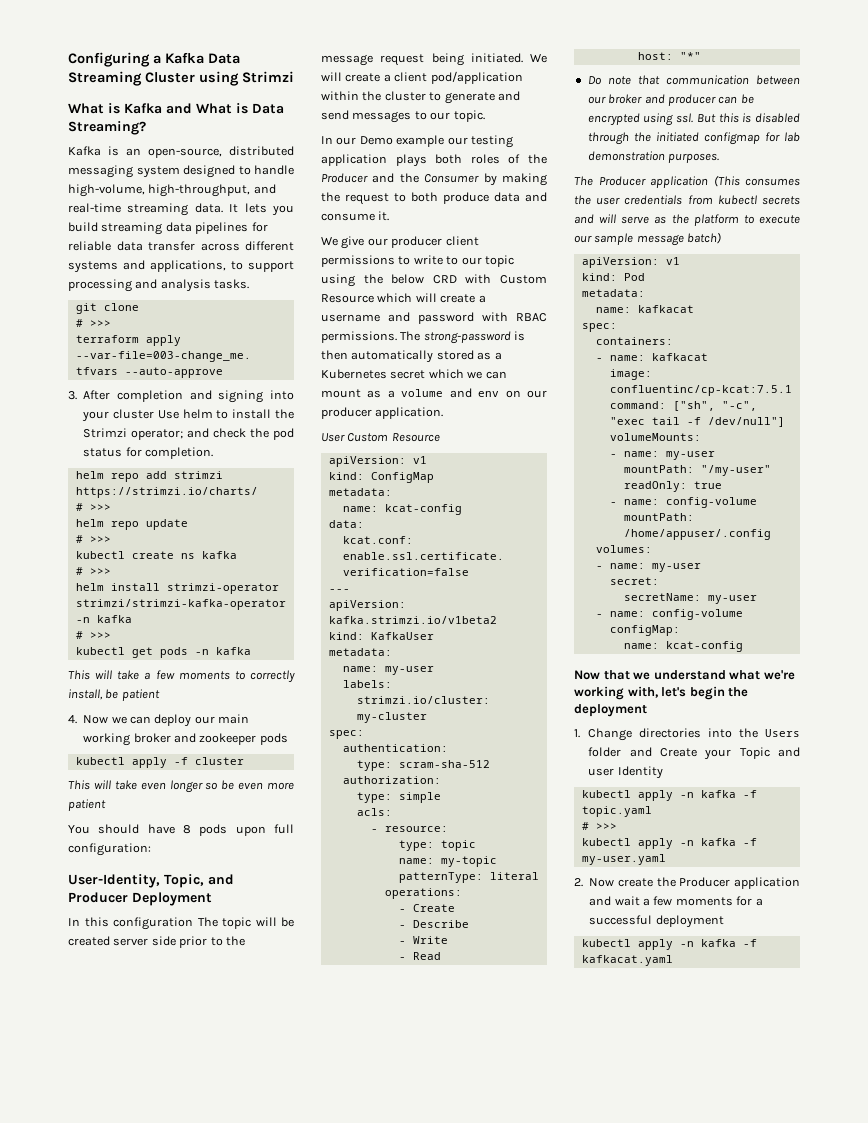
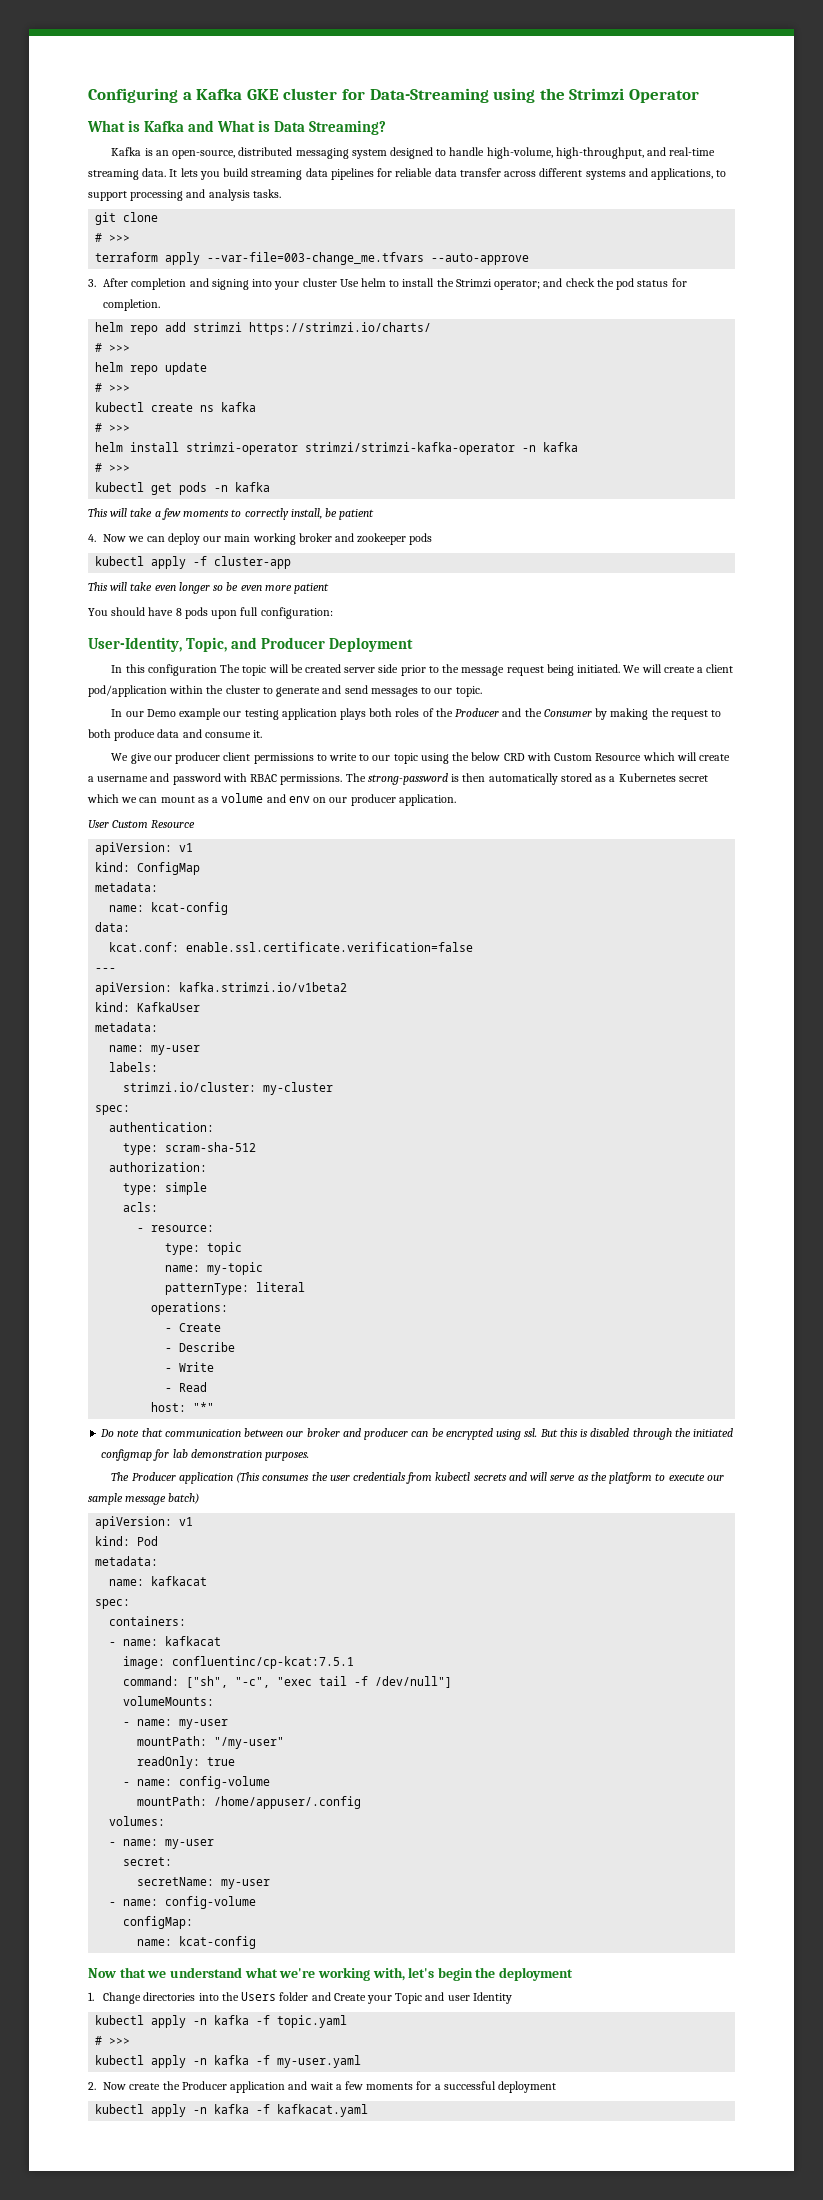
[208,53,240,64] [68,71,294,86] Data Streaming Cluster using Strimzi -> [246,88,699,103] GKE cluster for Data-Streaming using the Strimzi Operator
[194,757,244,765] cluster -> [214,556,292,569] cluster-app

